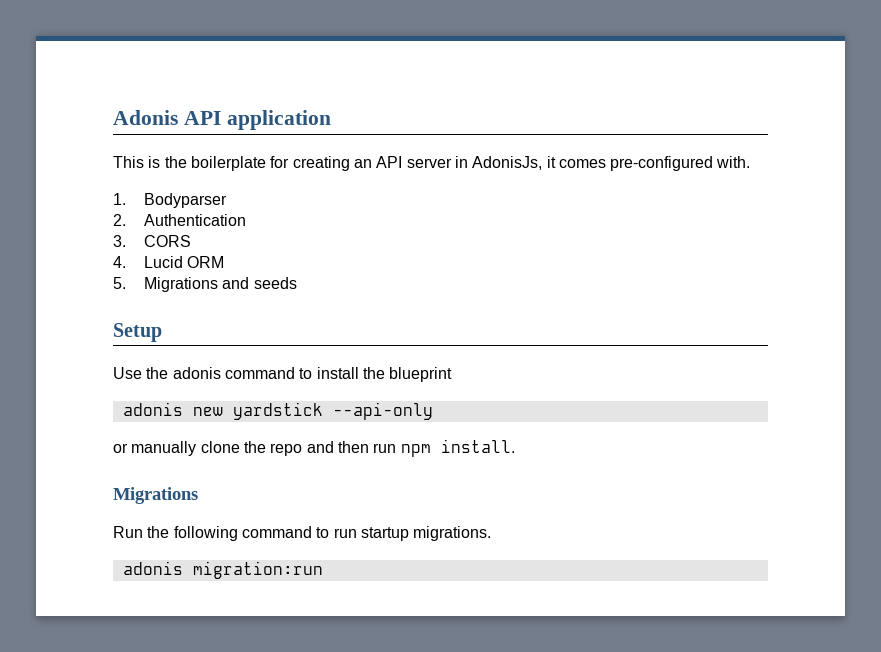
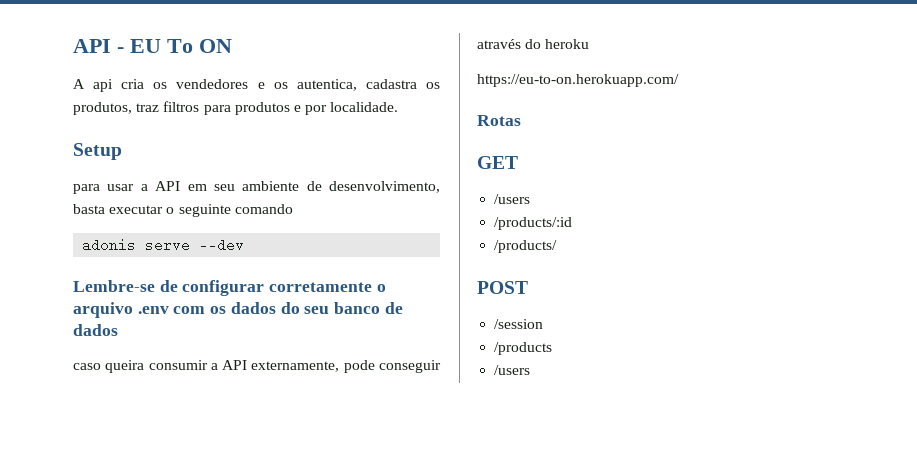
[113,110,331,130] [113,156,751,171] [113,193,228,208] [113,214,247,226] [113,235,192,247] [113,256,225,268] [113,277,297,292] [113,323,162,342] [113,367,453,382] [122,402,433,420] [113,439,515,457] [113,487,198,504] [113,526,492,541] [122,561,323,579] Adonis API application // This is the boilerplate for creating an API server in AdonisJs, it comes pre-configured with. // 1. Bodyparser // 2. Authentication // 3. CORS // 4. Lucid ORM // 5. Migrations and seeds // Setup // Use the adonis command to install the blueprint // adonis new yardstick --api-only // or manually clone the repo and then run npm install. // Migrations // Run the following command to run startup migrations. // adonis migration:run -> [73,39,232,53] [73,79,440,92] [73,101,399,115] [73,143,122,160] [73,181,440,194] [73,204,293,217] [82,238,245,252] [73,280,386,296] [73,302,403,318] [73,324,118,336] [73,360,441,373] [477,39,590,49] [477,74,679,87] [477,115,521,126] [477,156,518,169] [494,194,531,204] [494,217,573,230] [494,240,558,253] [477,281,528,294] [494,319,544,329] [494,342,553,355] [494,365,531,375] API - EU To ON // A api cria os vendedores e os autentica, cadastra os produtos, traz filtros para produtos e por localidade. // Setup // para usar a API em seu ambiente de desenvolvimento, basta executar o seguinte comando // adonis serve --dev // Lembre-se de configurar corretamente o arquivo .env com os dados do seu banco de dados // caso queira consumir a API externamente, pode conseguir através do heroku // https://eu-to-on.herokuapp.com/ // Rotas // GET // /users // /products/:id // /products/ // POST // /session // /products // /users

